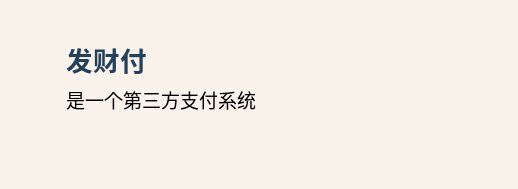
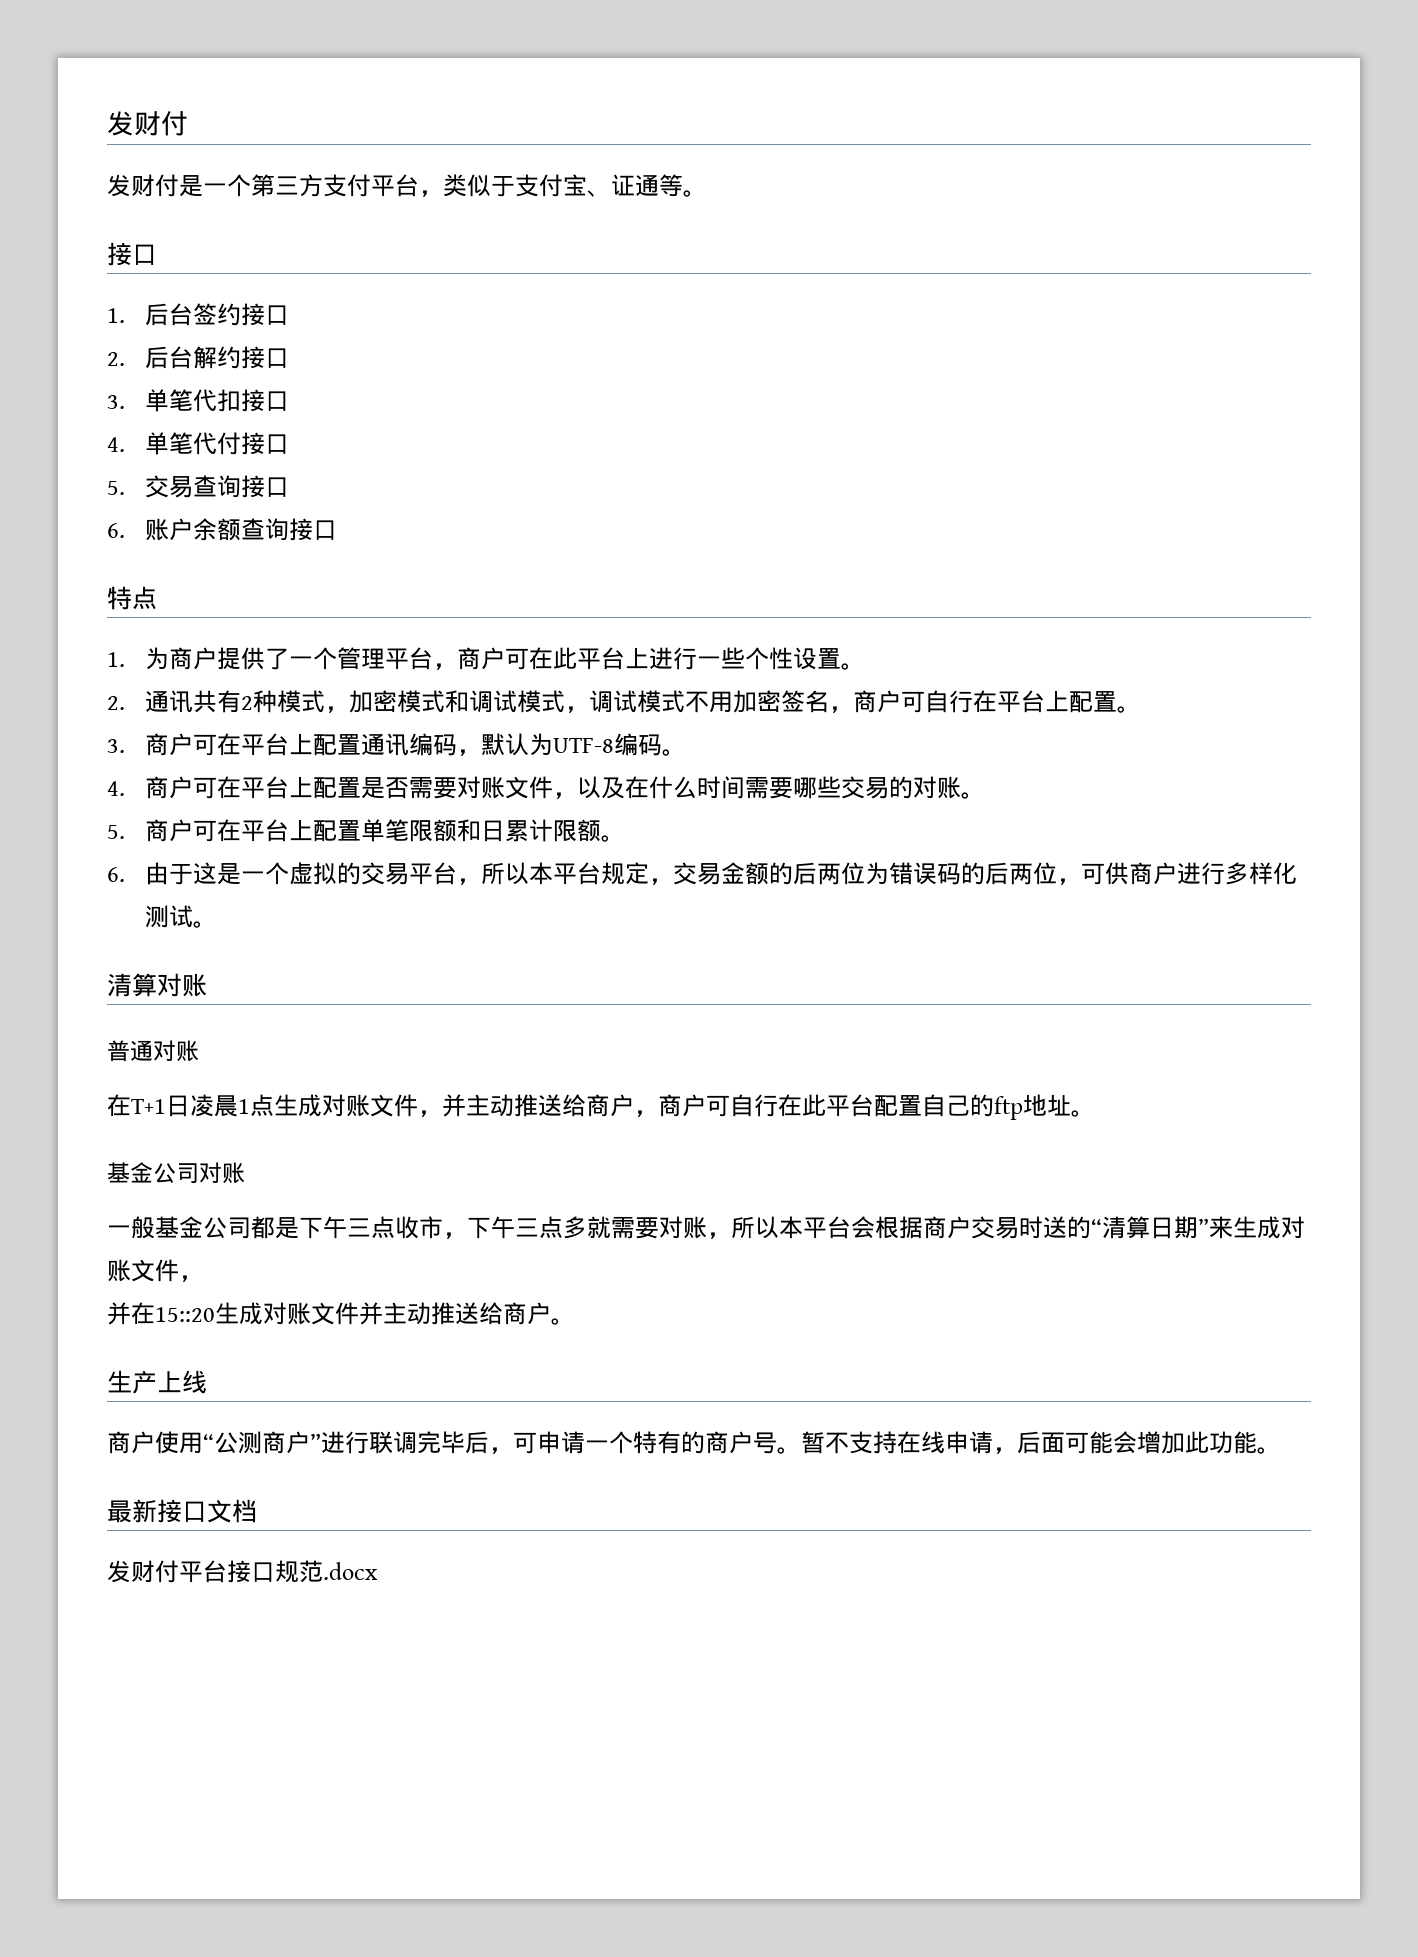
(147, 61) none -> [107,174,179,197] 发财付
[218,91,256,110] 系统 -> [371,174,707,197] [107,242,157,266] [107,303,289,326] [107,346,289,369] [107,389,289,412] [107,432,289,455] [107,475,289,498] [107,518,337,541] [107,586,157,610] [107,647,865,670] [107,690,1141,713] [107,733,686,756] [107,776,985,799] [107,819,625,842] [107,862,1297,885] [144,905,217,928] [107,973,207,997] [107,1040,199,1062] [107,1094,1095,1120] [107,1162,245,1184] [107,1216,1305,1239] [107,1259,203,1282] [107,1302,575,1325] [107,1370,207,1394] [107,1431,1281,1454] [107,1499,257,1523] [107,1560,378,1583] 平台，类似于支付宝、证通等。 // 接口 // 1.后台签约接口 // 2.后台解约接口 // 3.单笔代扣接口 // 4.单笔代付接口 // 5.交易查询接口 // 6.账户余额查询接口 // 特点 // 1.为商户提供了一个管理平台，商户可在此平台上进行一些个性设置。 // 2.通讯共有2种模式，加密模式和调试模式，调试模式不用加密签名，商户可自行在平台上配置。 // 3.商户可在平台上配置通讯编码，默认为UTF-8编码。 // 4.商户可在平台上配置是否需要对账文件，以及在什么时间需要哪些交易的对账。 // 5.商户可在平台上配置单笔限额和日累计限额。 // 6.由于这是一个虚拟的交易平台，所以本平台规定，交易金额的后两位为错误码的后两位，可供商户进行多样化测试。 // 清算对账 // 普通对账 // 在T+1日凌晨1点生成对账文件，并主动推送给商户，商户可自行在此平台配置自己的ftp地址。 // 基金公司对账 // 一般基金公司都是下午三点收市，下午三点多就需要对账，所以本平台会根据商户交易时送的“清算日期”来生成对账文件， // 并在15::20生成对账文件并主动推送给商户。 // 生产上线 // 商户使用“公测商户”进行联调完毕后，可申请一个特有的商户号。暂不支持在线申请，后面可能会增加此功能。 // 最新接口文档 // 发财付平台接口规范.docx

